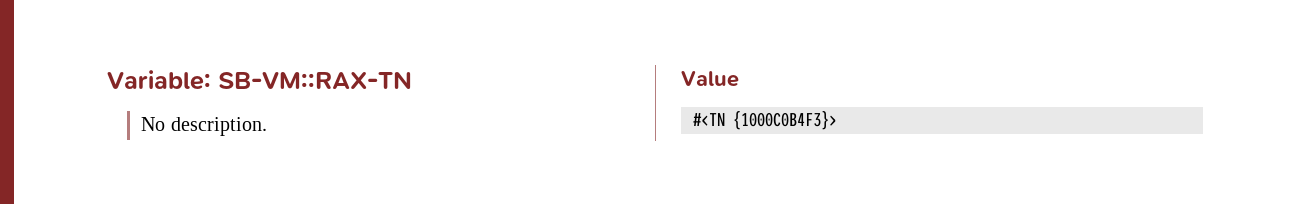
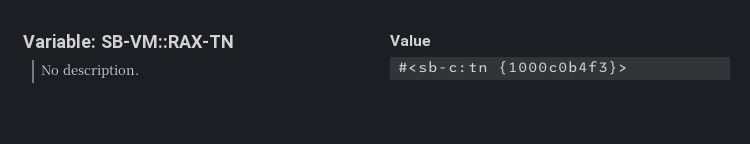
[693,111,837,130] #<TN {1000C0B4F3}> -> [397,61,628,75] #<sb-c:tn {1000c0b4f3}>

